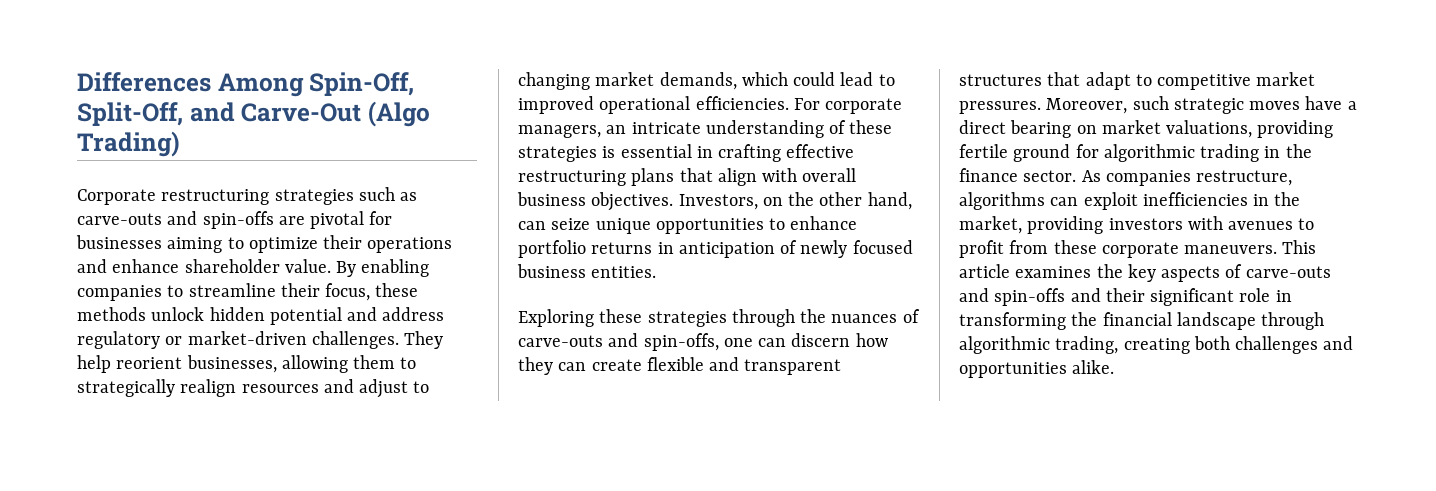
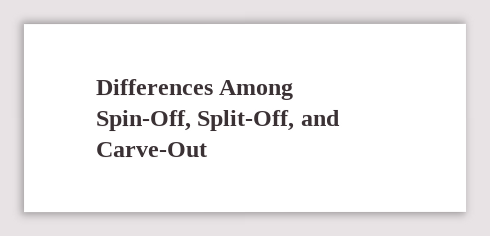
[367,101,430,127] [77,131,180,157] [77,187,418,205] [77,211,393,229] [76,235,453,253] [77,259,430,277] [77,283,419,301] [77,307,445,325] [77,331,444,349] [77,355,417,373] [77,379,430,398] [518,72,895,90] [518,96,903,114] [518,120,893,138] [518,144,855,162] [518,168,857,186] [517,192,912,211] [518,216,858,234] [518,240,913,258] [517,264,657,278] [518,309,920,327] [518,333,888,351] [518,357,842,375] [959,72,1316,90] [959,96,1357,114] [959,120,1334,138] [959,144,1312,162] [959,168,1293,186] [959,192,1301,210] [959,216,1315,234] [959,240,1317,258] [959,264,1331,282] [959,288,1292,306] [959,312,1325,330] [959,336,1354,354] [959,360,1115,378] (Algo Trading) // Corporate restructuring strategies such as carve-outs and spin-offs are pivotal for businesses aiming to optimize their operations and enhance shareholder value. By enabling companies to streamline their focus, these methods unlock hidden potential and address regulatory or market-driven challenges. They help reorient businesses, allowing them to strategically realign resources and adjust to changing market demands, which could lead to improved operational efficiencies. For corporate managers, an intricate understanding of these strategies is essential in crafting effective restructuring plans that align with overall business objectives. Investors, on the other hand, can seize unique opportunities to enhance portfolio returns in anticipation of newly focused business entities. // Exploring these strategies through the nuances of carve-outs and spin-offs, one can discern how they can create flexible and transparent structures that adapt to competitive market pressures. Moreover, such strategic moves have a direct bearing on market valuations, providing fertile ground for algorithmic trading in the finance sector. As companies restructure, algorithms can exploit inefficiencies in the market, providing investors with avenues to profit from these corporate maneuvers. This article examines the key aspects of carve-outs and spin-offs and their significant role in transforming the financial landscape through algorithmic trading, creating both challenges and opportunities alike. -> (208, 150) none

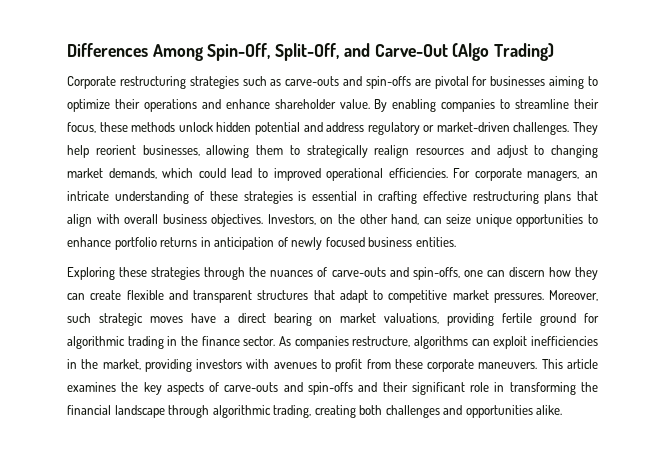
(208, 150) none -> [452,43,555,61] [67,76,598,89] [67,99,599,112] [67,122,598,135] [67,145,598,158] [67,168,598,181] [67,191,598,204] [67,214,598,227] [67,237,456,250] [67,267,598,280] [67,290,598,303] [67,313,599,326] [67,336,598,349] [67,359,598,372] [67,382,598,395] [67,405,563,418] (Algo Trading) // Corporate restructuring strategies such as carve-outs and spin-offs are pivotal for businesses aiming to optimize their operations and enhance shareholder value. By enabling companies to streamline their focus, these methods unlock hidden potential and address regulatory or market-driven challenges. They help reorient businesses, allowing them to strategically realign resources and adjust to changing market demands, which could lead to improved operational efficiencies. For corporate managers, an intricate understanding of these strategies is essential in crafting effective restructuring plans that align with overall business objectives. Investors, on the other hand, can seize unique opportunities to enhance portfolio returns in anticipation of newly focused business entities. // Exploring these strategies through the nuances of carve-outs and spin-offs, one can discern how they can create flexible and transparent structures that adapt to competitive market pressures. Moreover, such strategic moves have a direct bearing on market valuations, providing fertile ground for algorithmic trading in the finance sector. As companies restructure, algorithms can exploit inefficiencies in the market, providing investors with avenues to profit from these corporate maneuvers. This article examines the key aspects of carve-outs and spin-offs and their significant role in transforming the financial landscape through algorithmic trading, creating both challenges and opportunities alike.

